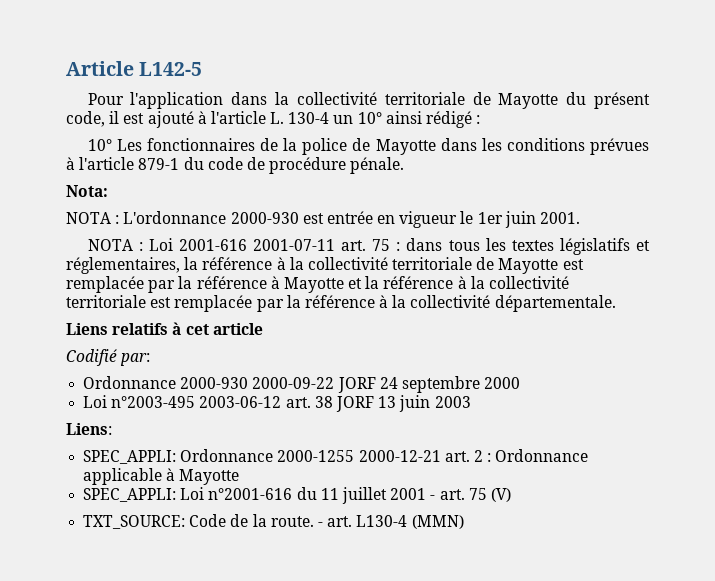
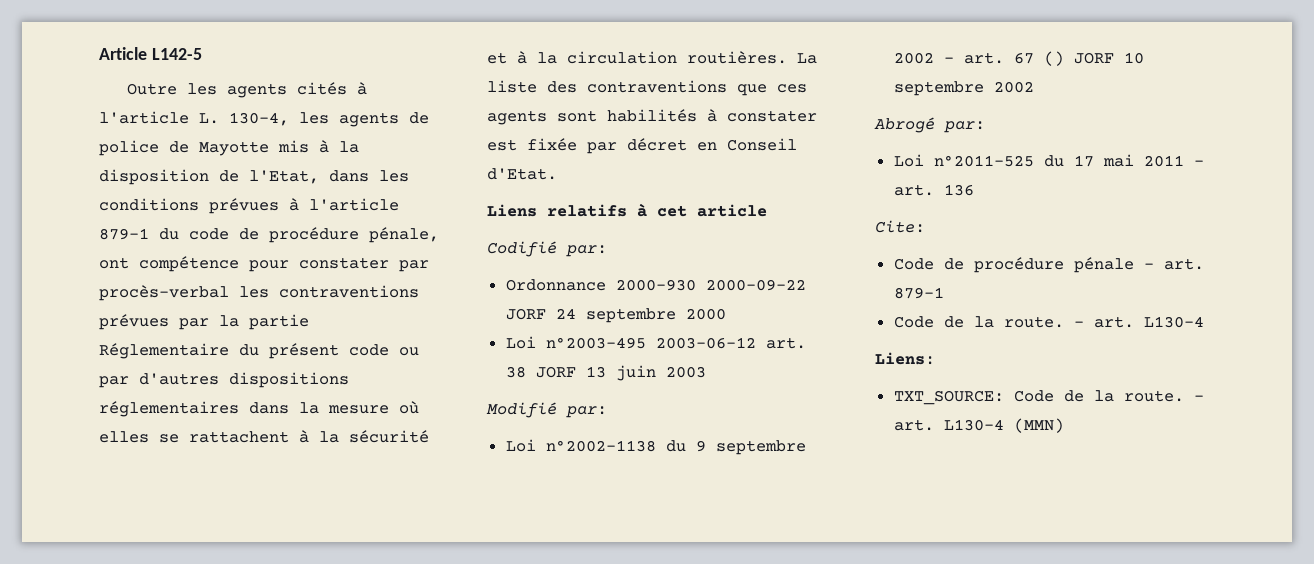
[87,92,650,109] [66,111,481,128] [87,138,436,155] Pour l'application dans la collectivité territoriale de Mayotte du présent code, il est ajouté à l'article L. 130-4 un 10° ainsi rédigé : // 10° Les fonctionnaires de la police de Mayotte -> [126,82,367,98] [99,111,429,127] [99,140,359,156] [99,169,319,185] Outre les agents cités à l'article L. 130-4, les agents de police de Mayotte mis à la disposition de l'Etat,
[350,157,405,174] [66,185,108,197] [66,211,581,228] [87,238,650,255] [66,257,584,274] [66,276,570,293] [66,295,616,312] pénale. // Nota: // NOTA : L'ordonnance 2000-930 est entrée en vigueur le 1er juin 2001. // NOTA : Loi 2001-616 2001-07-11 art. 75 : dans tous les textes législatifs et réglementaires, la référence à la collectivité territoriale de Mayotte est remplacée par la référence à Mayotte et la référence à la collectivité territoriale est remplacée par la référence à la collectivité départementale. -> [369,227,439,243] [99,256,429,272] [99,285,419,301] [99,314,309,330] [99,343,419,359] [99,372,349,388] [99,401,419,417] [99,430,429,443] [487,51,817,64] [487,80,807,96] [487,109,817,125] [487,138,797,154] [487,168,557,180] pénale, ont compétence pour constater par procès-verbal les contraventions prévues par la partie Réglementaire du présent code ou par d'autres dispositions réglementaires dans la mesure où elles se rattachent à la sécurité et à la circulation routières. La liste des contraventions que ces agents sont habilités à constater est fixée par décret en Conseil d'Etat.
[66,423,112,435] [83,449,589,464] [83,468,240,485] [83,487,511,504] Liens: // SPEC_APPLI: Ordonnance 2000-1255 2000-12-21 art. 2 : Ordonnance applicable à Mayotte // SPEC_APPLI: Loi n°2001-616 du 11 juillet 2001 - art. 75 (V) -> [486,402,607,418] [505,439,806,455] [893,51,1144,66] [893,81,1034,96] [874,117,985,133] [893,154,1204,167] [893,184,974,196] [875,220,925,233] [893,257,1204,273] [893,287,944,299] [893,316,1204,328] [875,352,935,365] Modifié par: // Loi n°2002-1138 du 9 septembre 2002 - art. 67 () JORF 10 septembre 2002 // Abrogé par: // Loi n°2011-525 du 17 mai 2011 - art. 136 // Cite: // Code de procédure pénale - art. 879-1 // Code de la route. - art. L130-4 // Liens:

